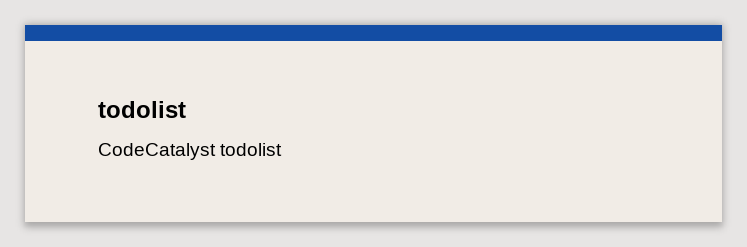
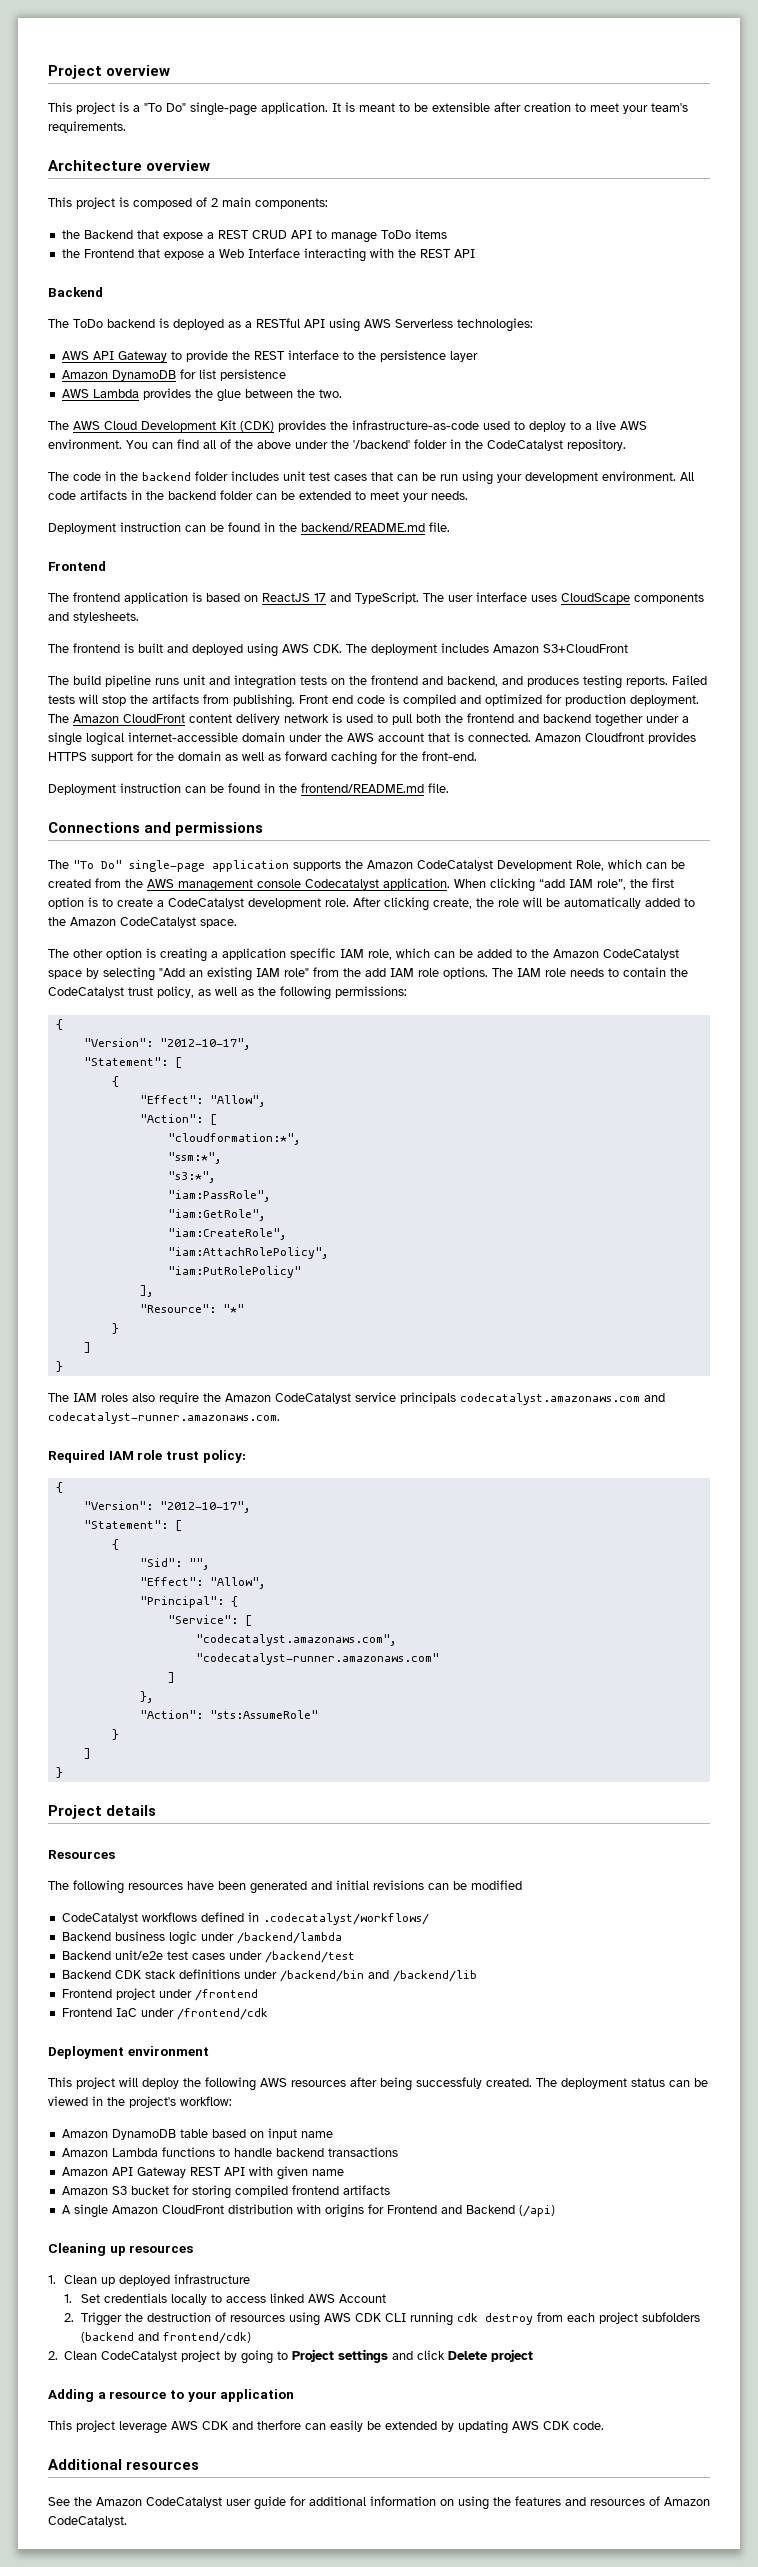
[98,101,186,118] [98,143,283,160] todolist // CodeCatalyst todolist -> [48,65,171,79] [48,102,688,116] [48,121,126,133] [48,160,211,171] [48,197,328,209] [61,229,447,243] [61,248,475,262] [48,287,103,297] [48,318,533,332] [61,350,478,362] [61,369,286,381] [61,388,342,402] [48,420,647,432] [48,439,626,451] [48,471,694,485] [48,490,468,502] [48,522,450,534] [48,561,106,571] [48,592,704,604] [48,612,139,623] [48,643,628,657] [48,675,707,689] [48,694,699,708] [48,713,689,727] [48,732,696,746] [48,751,477,765] [48,783,449,795] [48,822,264,836] [48,859,685,872] [48,878,674,892] [48,897,695,911] [48,917,237,928] [48,948,679,962] [48,967,688,981] [48,986,407,1000] [55,1019,63,1030] [83,1038,251,1050] [83,1057,182,1068] [111,1076,119,1087] [139,1095,266,1107] [139,1114,217,1125] [167,1133,301,1145] [167,1152,222,1164] [167,1171,216,1183] [167,1190,271,1202] [167,1209,266,1221] [167,1228,287,1240] [167,1247,329,1259] [167,1266,301,1278] [139,1285,154,1297] [139,1304,244,1313] [111,1323,119,1334] [83,1342,91,1353] [55,1361,63,1372] [48,1392,665,1405] [48,1412,280,1424] [48,1450,246,1463] [55,1482,63,1493] [83,1501,251,1513] [83,1520,182,1531] [111,1539,119,1550] [139,1558,210,1570] [139,1577,266,1589] [139,1596,238,1608] [167,1615,252,1626] [195,1634,397,1646] [195,1653,439,1665] [167,1672,175,1683] [139,1691,154,1703] [139,1710,318,1719] [111,1729,119,1740] [83,1748,91,1759] [55,1767,63,1778] [48,1805,157,1819] [48,1850,115,1859] [48,1880,522,1894] [61,1912,429,1925] [61,1931,342,1945] [61,1950,355,1963] [61,1969,477,1982] [61,1988,258,2001] [61,2008,268,2020] [48,2046,209,2059] [48,2077,708,2091] [48,2096,232,2108] [61,2128,333,2140] [61,2147,398,2157] [61,2166,344,2180] [61,2185,390,2199] [61,2204,555,2218] [48,2243,194,2256] [48,2274,251,2286] [64,2293,386,2305] [64,2312,700,2326] [80,2332,251,2344] [48,2349,534,2364] [48,2389,295,2402] [48,2420,604,2434] [48,2459,200,2470] [48,2496,710,2510] [48,2516,127,2527] Project overview // This project is a "To Do" single-page application. It is meant to be extensible after creation to meet your team's requirements. // Architecture overview // This project is composed of 2 main components: // the Backend that expose a REST CRUD API to manage ToDo items // the Frontend that expose a Web Interface interacting with the REST API // Backend // The ToDo backend is deployed as a RESTful API using AWS Serverless technologies: // AWS API Gateway to provide the REST interface to the persistence layer // Amazon DynamoDB for list persistence // AWS Lambda provides the glue between the two. // The AWS Cloud Development Kit (CDK) provides the infrastructure-as-code used to deploy to a live AWS environment. You can find all of the above under the '/backend' folder in the CodeCatalyst repository. // The code in the backend folder includes unit test cases that can be run using your development environment. All code artifacts in the backend folder can be extended to meet your needs. // Deployment instruction can be found in the backend/README.md file. // Frontend // The frontend application is based on ReactJS 17 and TypeScript. The user interface uses CloudScape components and stylesheets. // The frontend is built and deployed using AWS CDK. The deployment includes Amazon S3+CloudFront // The build pipeline runs unit and integration tests on the frontend and backend, and produces testing reports. Failed tests will stop the artifacts from publishing. Front end code is compiled and optimized for production deployment. The Amazon CloudFront content delivery network is used to pull both the frontend and backend together under a single logical internet-accessible domain under the AWS account that is connected. Amazon Cloudfront provides HTTPS support for the domain as well as forward caching for the front-end. // Deployment instruction can be found in the frontend/README.md file. // Connections and permissions // The "To Do" single-page application supports the Amazon CodeCatalyst Development Role, which can be created from the AWS management console Codecatalyst application. When clicking “add IAM role”, the first option is to create a CodeCatalyst development role. After clicking create, the role will be automatically added to the Amazon CodeCatalyst space. // The other option is creating a application specific IAM role, which can be added to the Amazon CodeCatalyst space by selecting "Add an existing IAM role" from the add IAM role options. The IAM role needs to contain the CodeCatalyst trust policy, as well as the following permissions: // { // "Version": "2012-10-17", // "Statement": [ // { // "Effect": "Allow", // "Action": [ // "cloudformation:*", // "ssm:*", // "s3:*", // "iam:PassRole", // "iam:GetRole", // "iam:CreateRole", // "iam:AttachRolePolicy", // "iam:PutRolePolicy" // ], // "Resource": "*" // } // ] // } // The IAM roles also require the Amazon CodeCatalyst service principals codecatalyst.amazonaws.com and codecatalyst-runner.amazonaws.com. // Required IAM role trust policy: // { // "Version": "2012-10-17", // "Statement": [ // { // "Sid": "", // "Effect": "Allow", // "Principal": { // "Service": [ // "codecatalyst.amazonaws.com", // "codecatalyst-runner.amazonaws.com" // ] // }, // "Action": "sts:AssumeRole" // } // ] // } // Project details // Resources // The following resources have been generated and initial revisions can be modified // CodeCatalyst workflows defined in .codecatalyst/workflows/ // Backend business logic under /backend/lambda // Backend unit/e2e test cases under /backend/test // Backend CDK stack definitions under /backend/bin and /backend/lib // Frontend project under /frontend // Frontend IaC under /frontend/cdk // Deployment environment // This project will deploy the following AWS resources after being successfuly created. The deployment status can be viewed in the project's workflow: // Amazon DynamoDB table based on input name // Amazon Lambda functions to handle backend transactions // Amazon API Gateway REST API with given name // Amazon S3 bucket for storing compiled frontend artifacts // A single Amazon CloudFront distribution with origins for Frontend and Backend (/api) // Cleaning up resources // 1. Clean up deployed infrastructure // 1. Set credentials locally to access linked AWS Account // 2. Trigger the destruction of resources using AWS CDK CLI running cdk destroy from each project subfolders (backend and frontend/cdk) // 2. Clean CodeCatalyst project by going to Project settings and click Delete project // Adding a resource to your application // This project leverage AWS CDK and therfore can easily be extended by updating AWS CDK code. // Additional resources // See the Amazon CodeCatalyst user guide for additional information on using the features and resources of Amazon CodeCatalyst.

